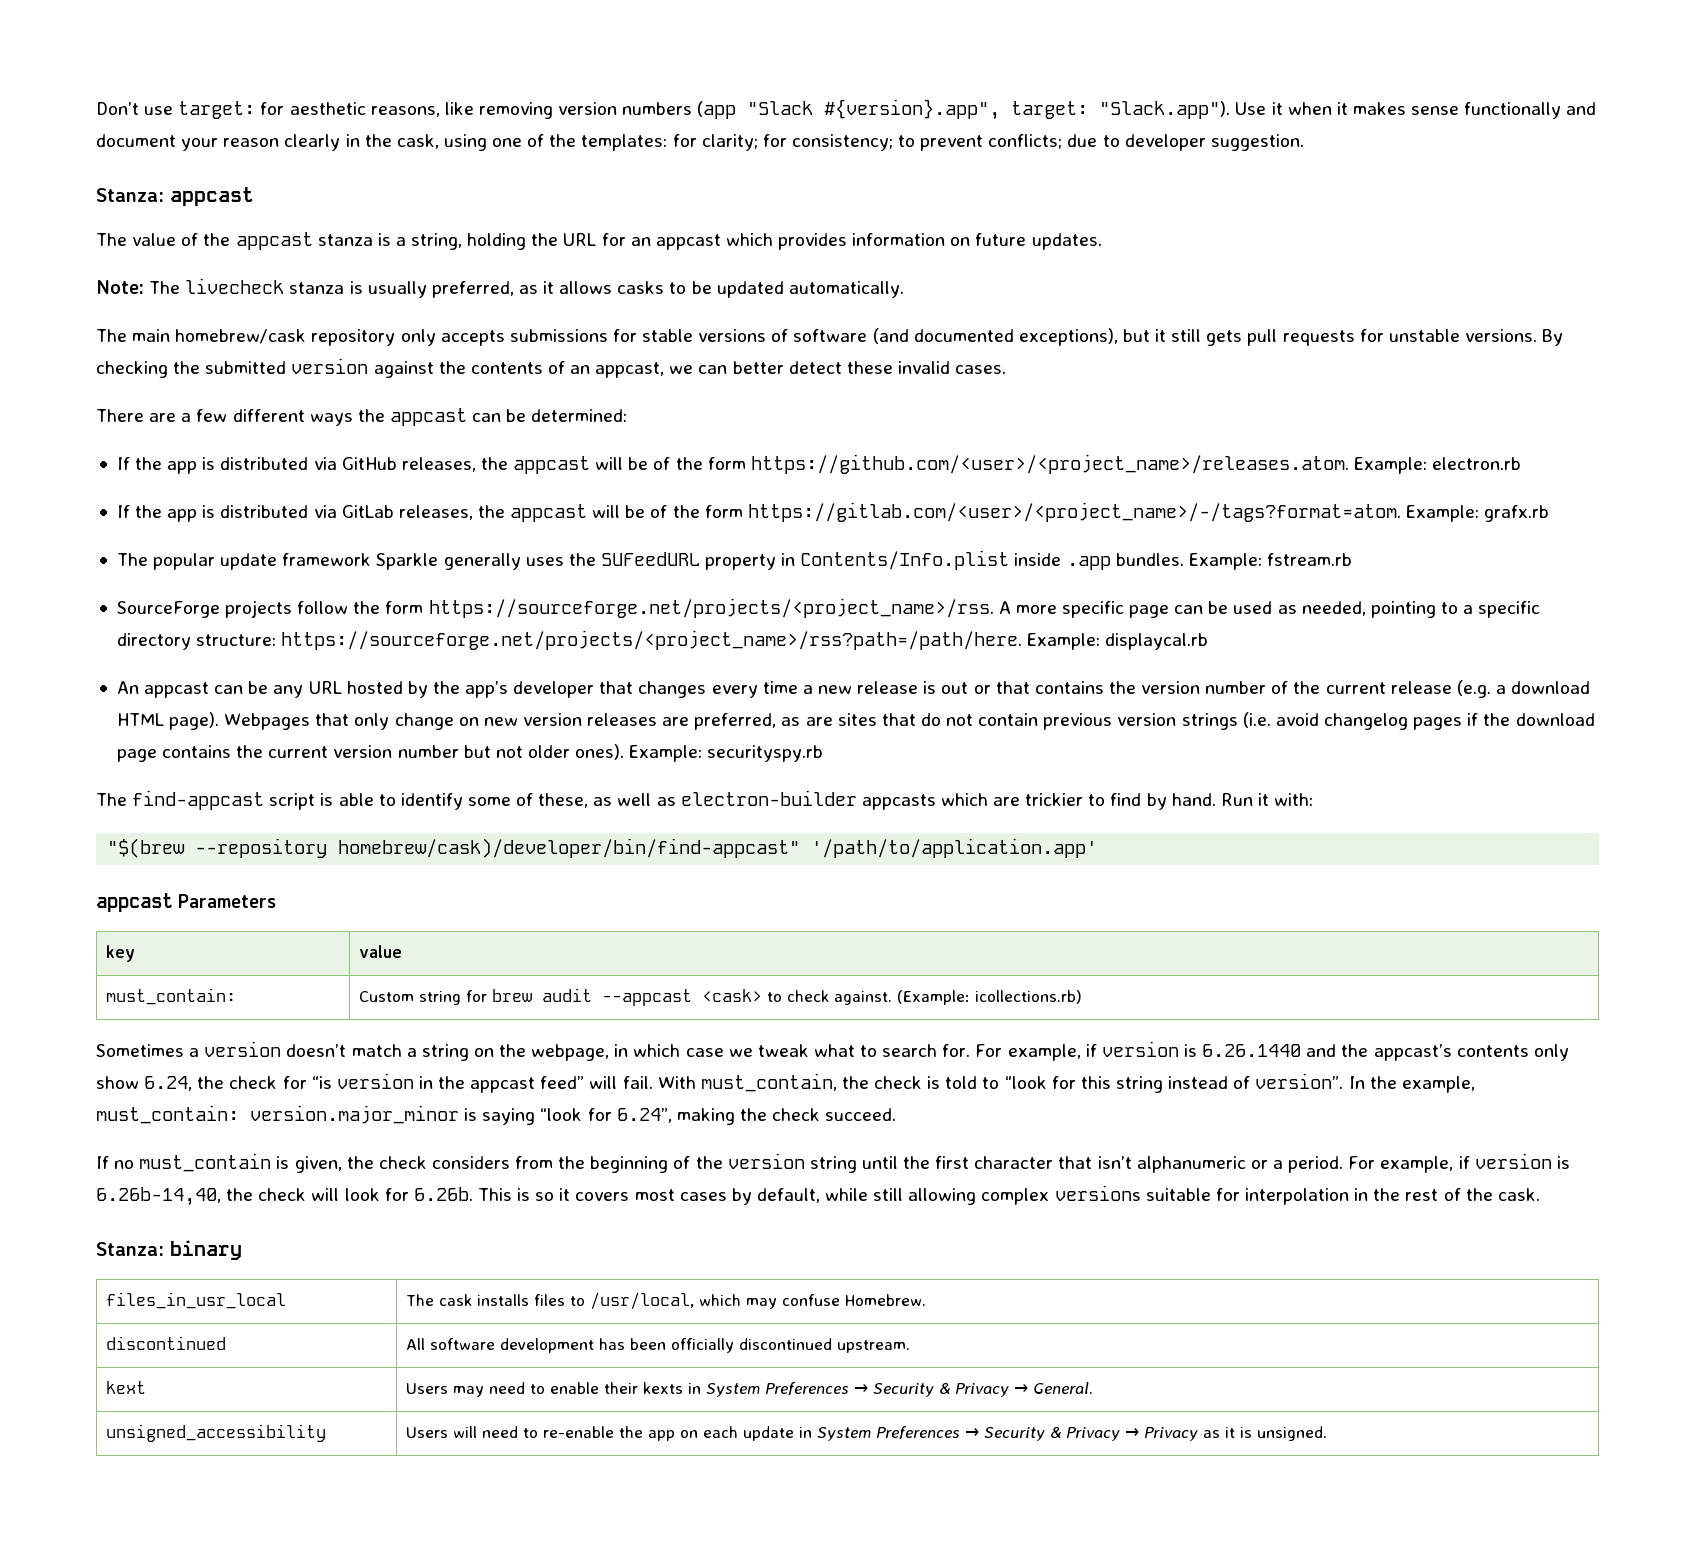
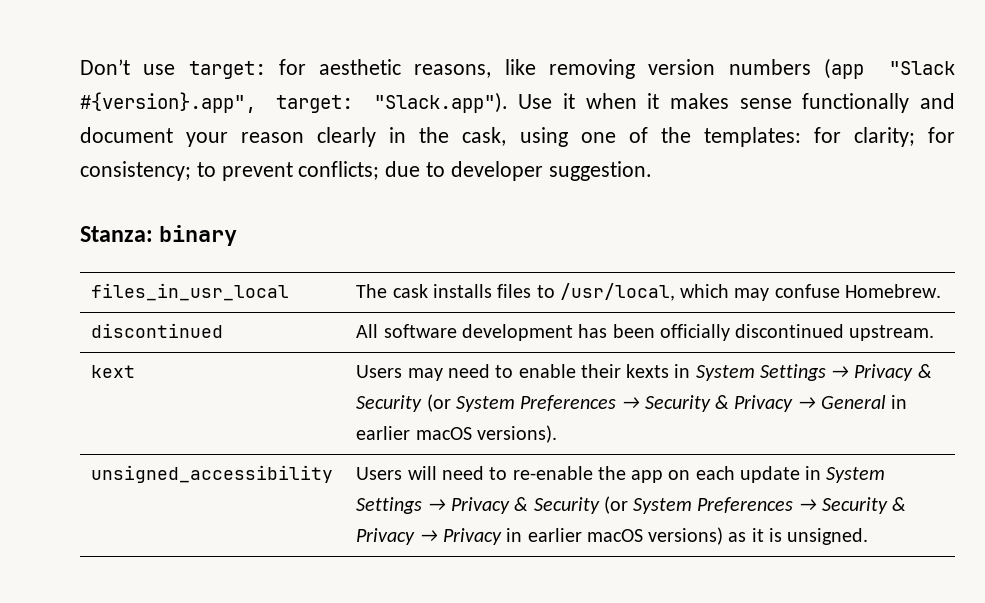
[96,187,254,206] [96,232,1102,250] [96,278,904,298] [96,328,1564,346] [96,358,1007,378] [96,408,628,426] [116,454,1522,474] [116,502,1550,522] [116,550,1352,570] [116,598,1541,618] [116,630,1209,650] [116,680,1591,698] [116,712,1595,730] [116,744,824,762] [96,790,1314,810] [107,838,1098,858] [96,893,277,912] [105,945,135,962] [358,945,402,958] [105,988,236,1005] [358,988,1082,1006] [96,1041,1569,1061] [96,1073,1475,1093] [96,1105,897,1125] [96,1153,1570,1173] [96,1185,1540,1206] // Stanza: appcast // The value of the appcast stanza is a string, holding the URL for an appcast which provides information on future updates. // Note: The livecheck stanza is usually preferred, as it allows casks to be updated automatically. // The main homebrew/cask repository only accepts submissions for stable versions of software (and documented exceptions), but it still gets pull requests for unstable versions. By checking the submitted version against the contents of an appcast, we can better detect these invalid cases. // There are a few different ways the appcast can be determined: // If the app is distributed via GitHub releases, the appcast will be of the form https://github.com/<user>/<project_name>/releases.atom. Example: electron.rb // If the app is distributed via GitLab releases, the appcast will be of the form https://gitlab.com/<user>/<project_name>/-/tags?format=atom. Example: grafx.rb // The popular update framework Sparkle generally uses the SUFeedURL property in Contents/Info.plist inside .app bundles. Example: fstream.rb // SourceForge projects follow the form https://sourceforge.net/projects/<project_name>/rss. A more specific page can be used as needed, pointing to a specific directory structure: https://sourceforge.net/projects/<project_name>/rss?path=/path/here. Example: displaycal.rb // An appcast can be any URL hosted by the app’s developer that changes every time a new release is out or that contains the version number of the current release (e.g. a download HTML page). Webpages that only change on new version releases are preferred, as are sites that do not contain previous version strings (i.e. avoid changelog pages if the download page contains the current version number but not older ones). Example: securityspy.rb // The find-appcast script is able to identify some of these, as well as electron-builder appcasts which are trickier to find by hand. Run it with: // "$(brew --repository homebrew/cask)/developer/bin/find-appcast" '/path/to/application.app' // appcast Parameters // key | value // must_contain: | Custom string for brew audit --appcast <cask> to check against. (Example: icollections.rb) // Sometimes a version doesn’t match a string on the webpage, in which case we tweak what to search for. For example, if version is 6.26.1440 and the appcast’s contents only show 6.24, the check for “is version in the appcast feed” will fail. With must_contain, the check is told to “look for this string instead of version”. In the example, must_contain: version.major_minor is saying “look for 6.24”, making the check succeed. // If no must_contain is given, the check considers from the beginning of the version string until the first character that isn’t alphanumeric or a period. For example, if version is 6.26b-14,40, the check will look for 6.26b. This is so it covers most cases by default, while still allowing complex versions suitable for interpolation in the rest of the cask. -> (652, 171) none
[764,1382,1093,1397] Preferences → Security & Privacy → General. -> [759,364,932,381] [356,394,908,412] [356,425,557,443] Settings → Privacy & Security (or System Preferences → Security & Privacy → General in earlier macOS versions).
(871, 1434) none -> [356,496,693,514] Settings → Privacy & Security (or System
(1198, 1434) none -> [506,527,724,545] in earlier macOS versions)

